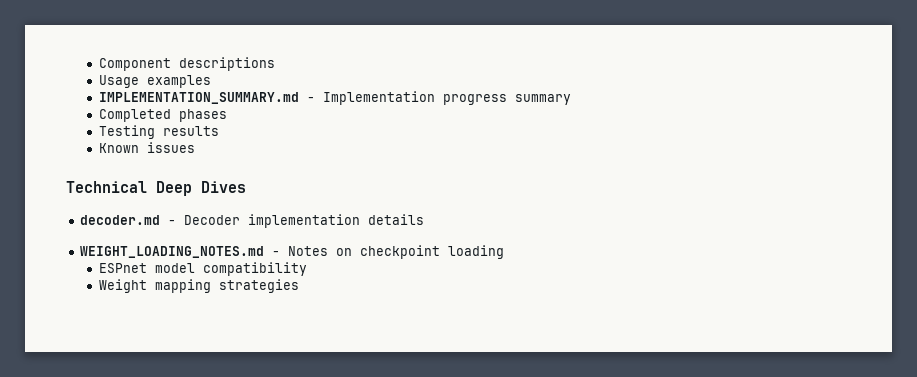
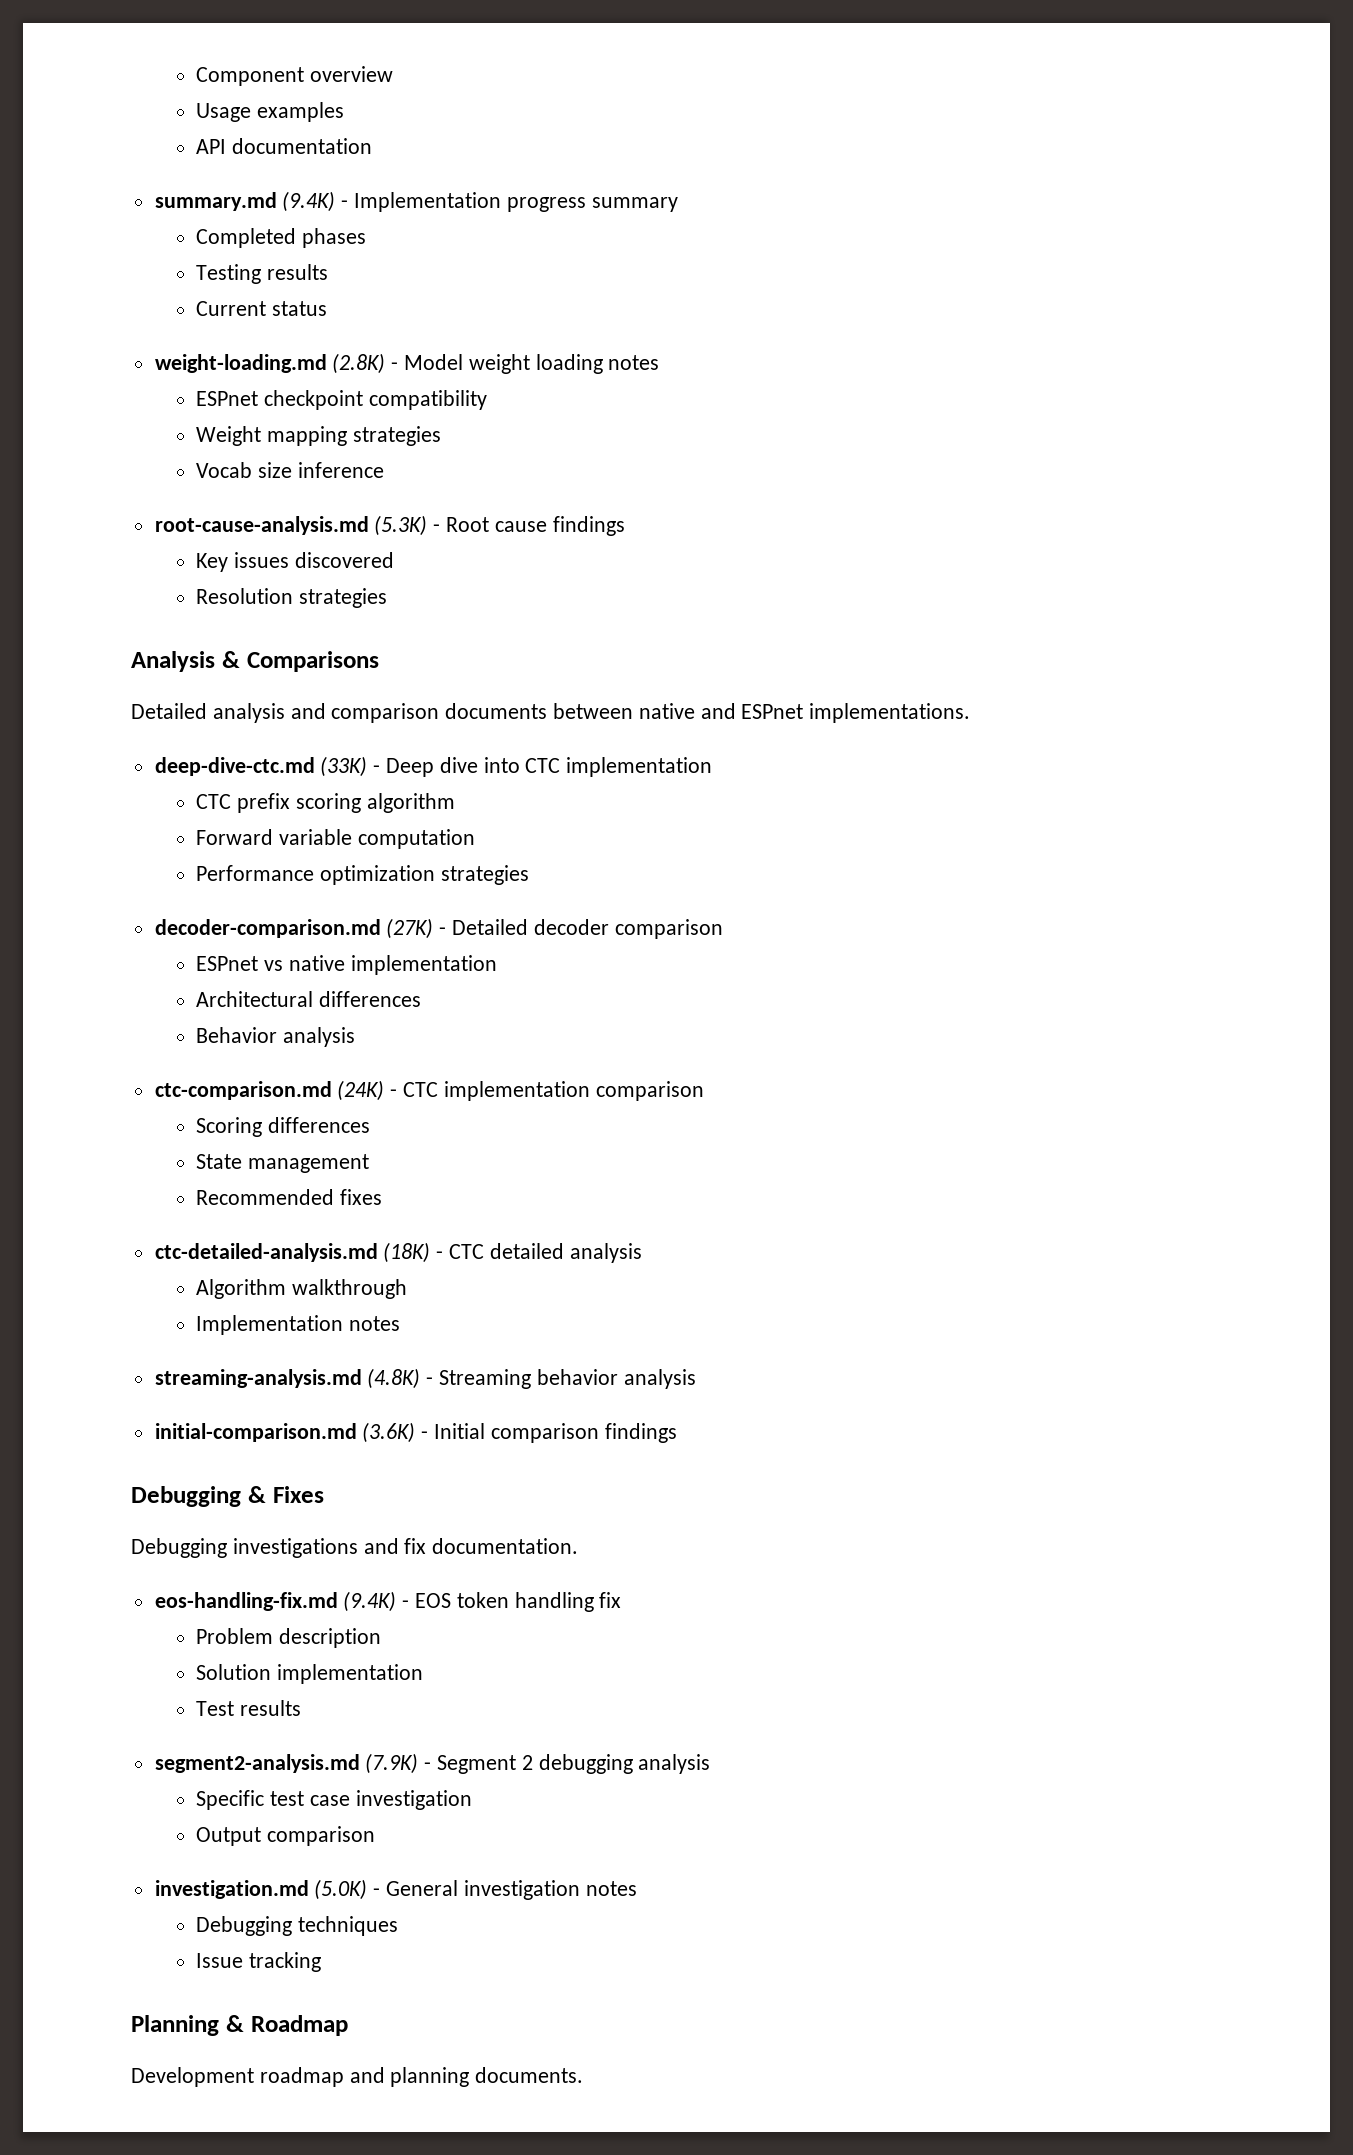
[178,57,275,71] descriptions -> [310,66,394,82] overview
[98,92,299,104] IMPLEMENTATION_SUMMARY.md -> [196,138,373,154] [154,191,336,212] API documentation // summary.md (9.4K)
[98,142,195,153] [66,181,246,196] [80,214,425,228] [80,245,441,259] Known issues // Technical Deep Dives // decoder.md - Decoder implementation details // WEIGHT_LOADING_NOTES.md - Notes on checkpoint -> [196,301,328,316] [154,353,530,374] Current status // weight-loading.md (2.8K) - Model weight
[98,263,195,273] // ESPnet model -> [608,355,660,370] [196,390,364,410] notes // ESPnet checkpoint
(299, 286) none -> [196,462,384,478] [154,515,625,536] [196,552,394,572] [196,588,388,608] [131,651,379,672] [131,703,971,723] [154,756,713,777] [196,793,455,813] [196,829,475,849] [196,865,529,885] [154,918,723,939] [196,955,497,975] [196,991,422,1007] [196,1027,356,1047] [154,1080,704,1101] [196,1117,371,1137] [196,1154,370,1173] [196,1189,383,1205] [154,1242,642,1263] [196,1279,408,1299] [196,1315,401,1335] [154,1368,696,1389] [154,1422,677,1443] [131,1486,324,1507] [131,1538,579,1558] [154,1591,622,1612] [196,1628,382,1648] [196,1664,424,1684] [196,1700,302,1716] [154,1753,711,1774] [196,1790,472,1810] [196,1826,376,1846] [154,1879,637,1900] [196,1916,399,1936] [196,1952,322,1972] [131,2015,348,2036] [131,2067,584,2087] // Vocab size inference // root-cause-analysis.md (5.3K) - Root cause findings // Key issues discovered // Resolution strategies // Analysis & Comparisons // Detailed analysis and comparison documents between native and ESPnet implementations. // deep-dive-ctc.md (33K) - Deep dive into CTC implementation // CTC prefix scoring algorithm // Forward variable computation // Performance optimization strategies // decoder-comparison.md (27K) - Detailed decoder comparison // ESPnet vs native implementation // Architectural differences // Behavior analysis // ctc-comparison.md (24K) - CTC implementation comparison // Scoring differences // State management // Recommended fixes // ctc-detailed-analysis.md (18K) - CTC detailed analysis // Algorithm walkthrough // Implementation notes // streaming-analysis.md (4.8K) - Streaming behavior analysis // initial-comparison.md (3.6K) - Initial comparison findings // Debugging & Fixes // Debugging investigations and fix documentation. // eos-handling-fix.md (9.4K) - EOS token handling fix // Problem description // Solution implementation // Test results // segment2-analysis.md (7.9K) - Segment 2 debugging analysis // Specific test case investigation // Output comparison // investigation.md (5.0K) - General investigation notes // Debugging techniques // Issue tracking // Planning & Roadmap // Development roadmap and planning documents.

